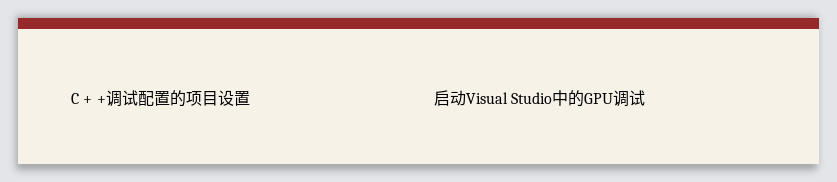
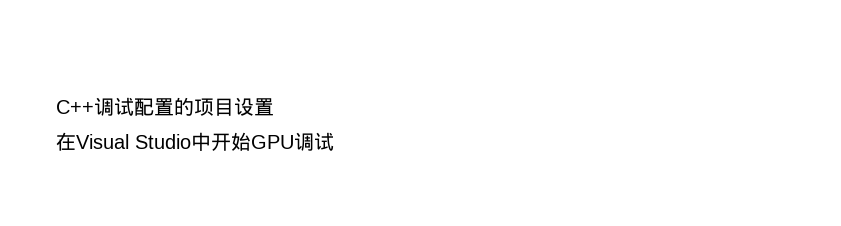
[71,93,106,104] C + + -> [56,100,94,114] C++
[434,90,466,106] 启动 -> [56,132,76,151] 在
[568,90,585,107] 的 -> [211,132,251,151] 开始

